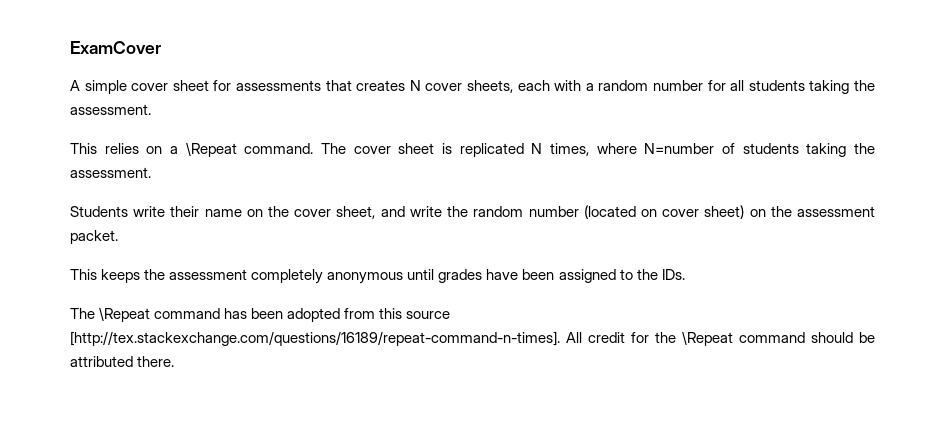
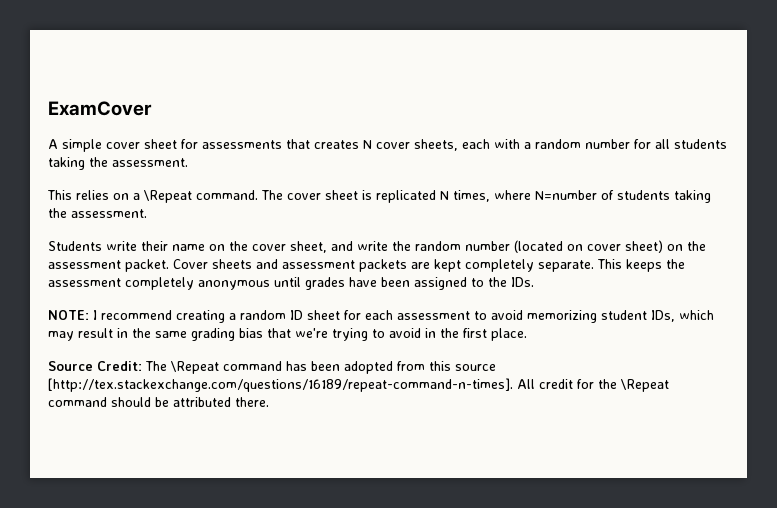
(118, 237) // -> [173,259,594,272] Cover sheets and assessment packets are kept completely separate.
(685, 274) none -> [48,310,714,323] [48,328,527,341] [48,361,142,371] NOTE: I recommend creating a random ID sheet for each assessment to avoid memorizing student IDs, which may result in the same grading bias that we're trying to avoid in the first place. // Source Credit:

